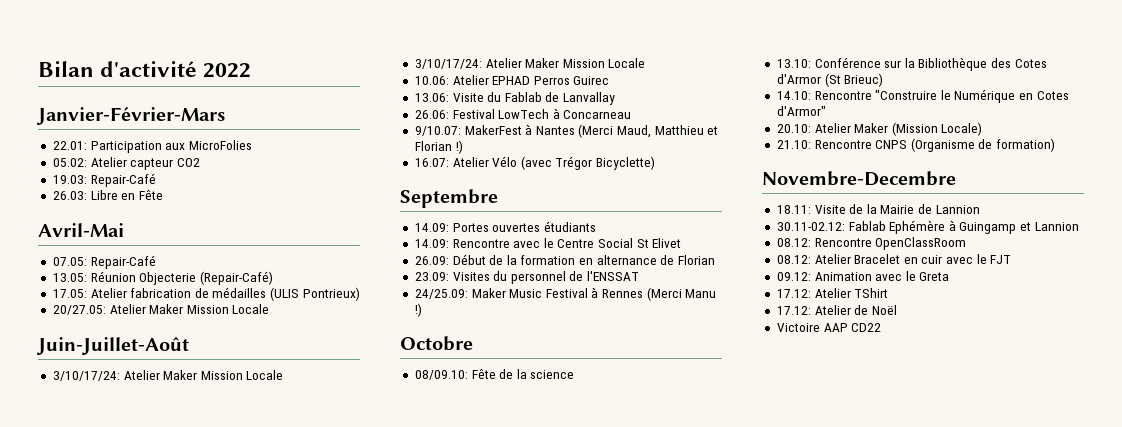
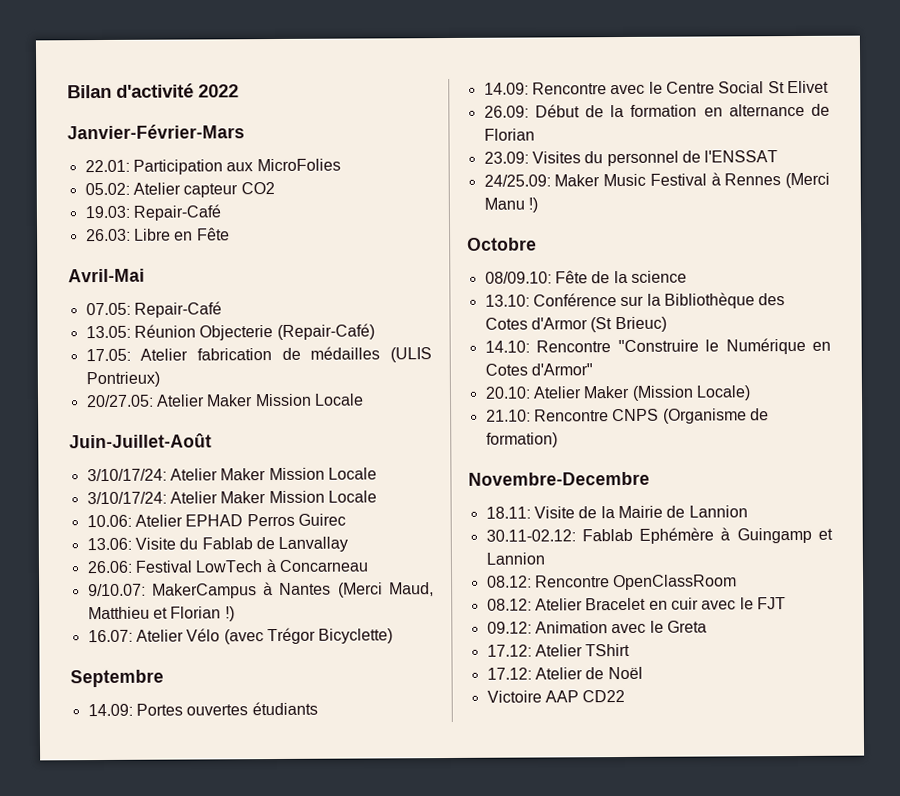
[464,125,522,135] MakerFest -> [151,583,257,599] MakerCampus

